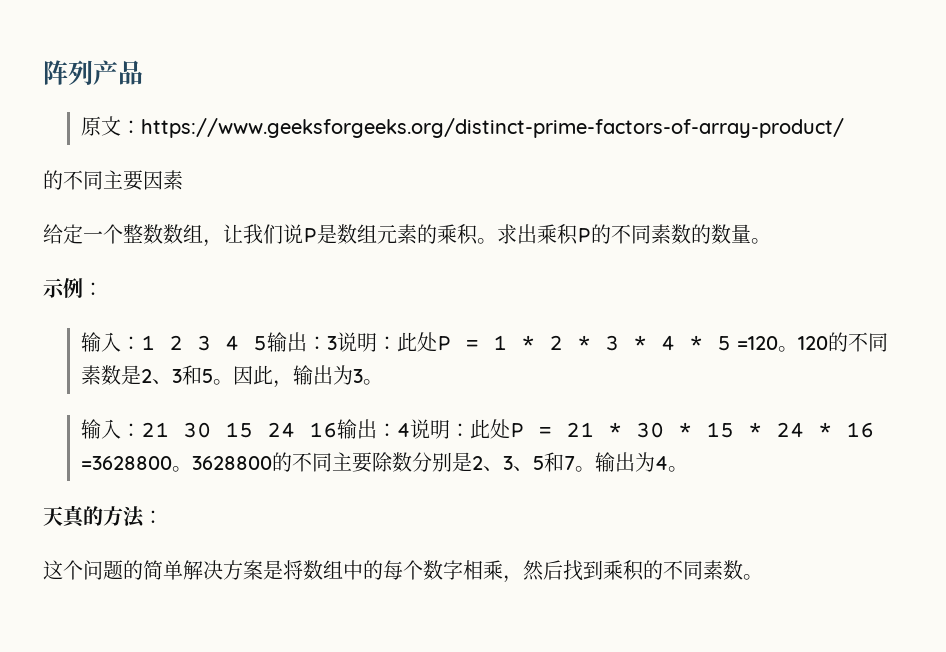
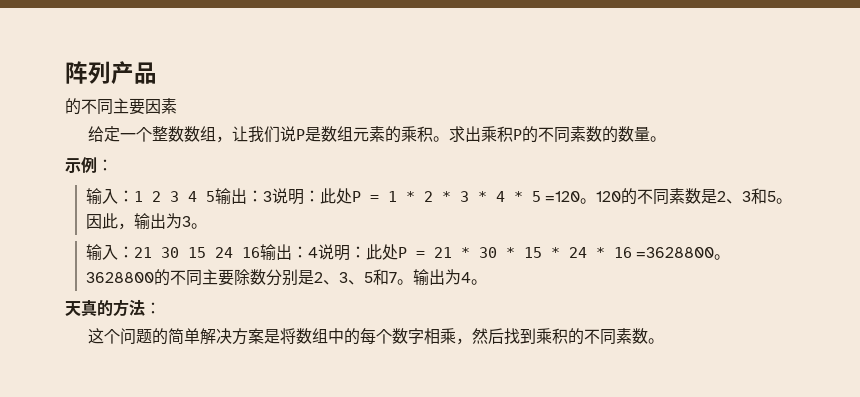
[81,116,845,138] // 原文：https://www.geeksforgeeks.org/distinct-prime-factors-of-array-product/ -> (157, 73) none

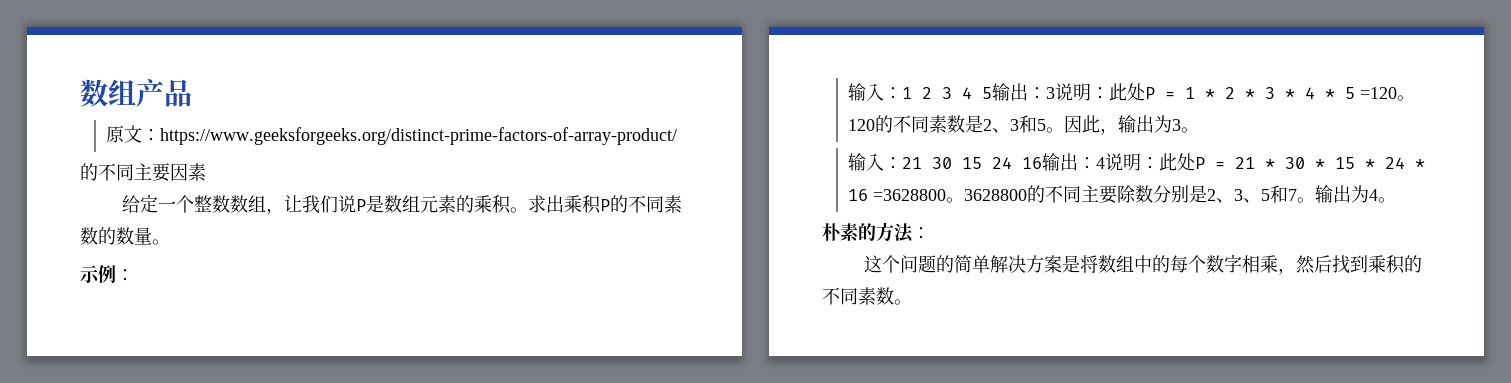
[65,61,111,84] 阵列 -> [80,79,136,107] 数组
(157, 73) none -> [106,125,678,145] // 原文：https://www.geeksforgeeks.org/distinct-prime-factors-of-array-product/
[65,300,97,317] 天真 -> [822,223,859,242] 朴素

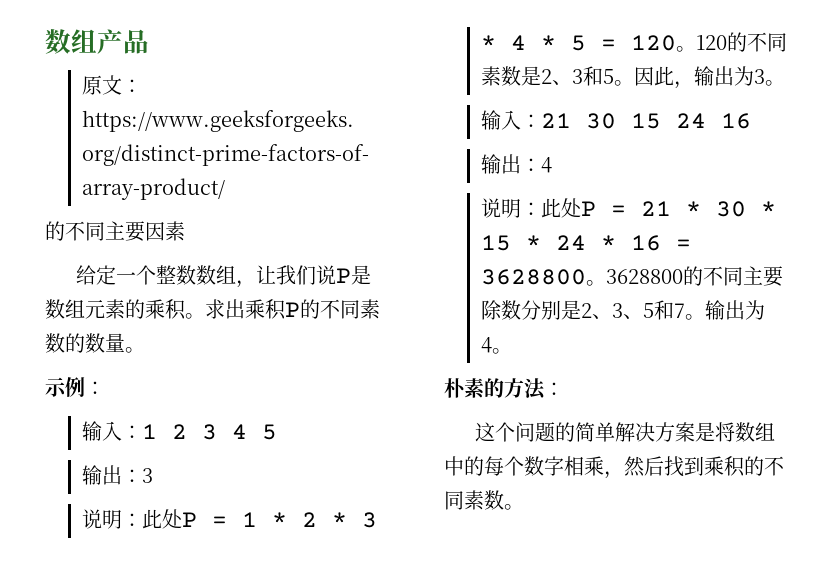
(993, 93) none -> (277, 432) //
(1056, 93) none -> (153, 475) //
[1360,87,1398,99] =120 -> [600,35,676,51] = 120
(1043, 163) none -> (751, 121) //
(1106, 163) none -> (552, 165) //
[873,189,947,201] =3628800 -> [675,239,691,250] [480,269,586,285] = 3628800

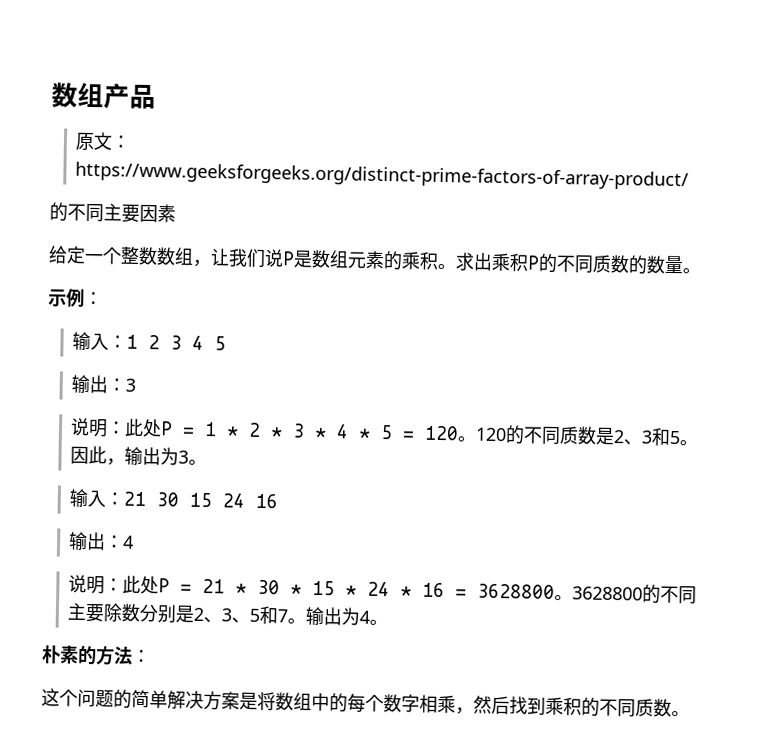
[360,299,380,319] 素 -> [592,254,612,273] 质
[480,66,501,86] 素 -> [559,426,580,445] 质
[464,490,484,510] 素 -> [635,698,654,717] 质

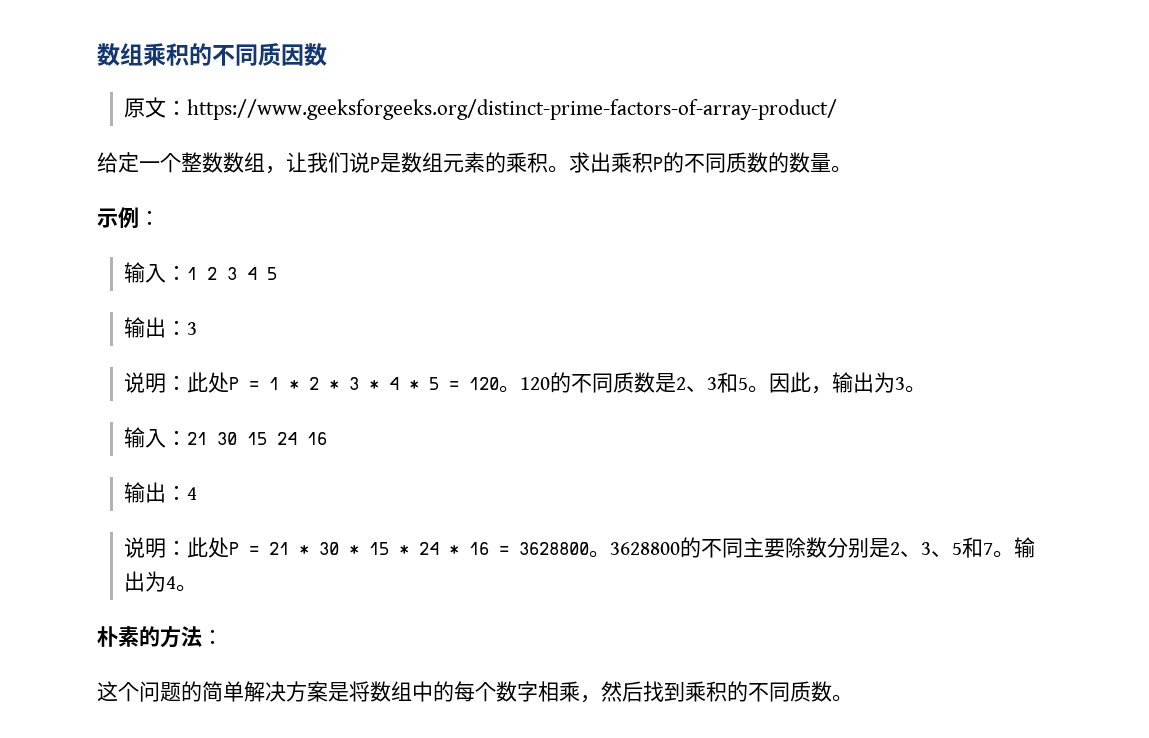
[51,82,156,110] 数组产品 -> [97,43,327,66] 数组乘积的不同质因数
[49,202,176,223] // 的不同主要因素 -> (838, 109) none

